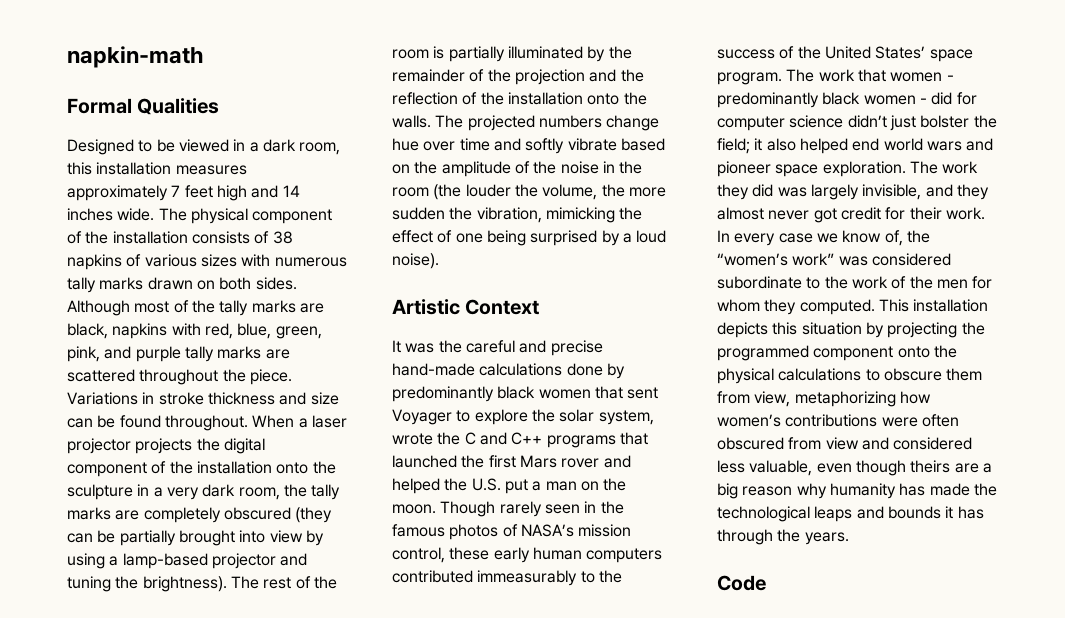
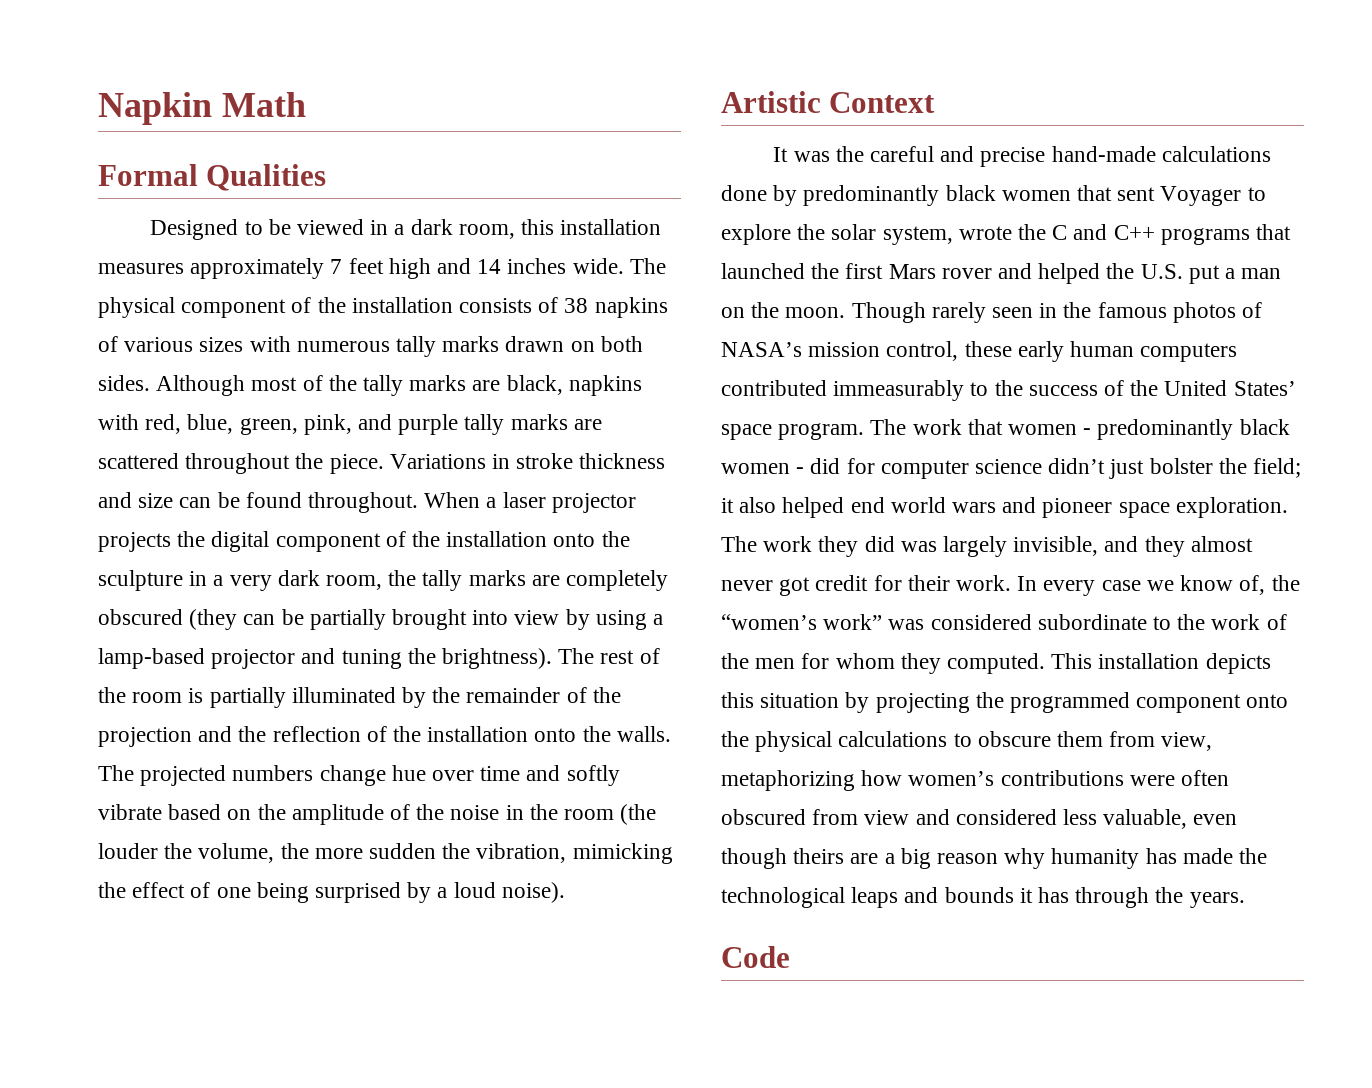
[67,46,203,68] napkin-math -> [98,92,306,125] Napkin Math

